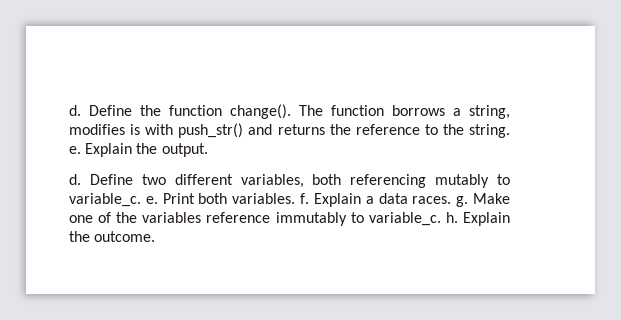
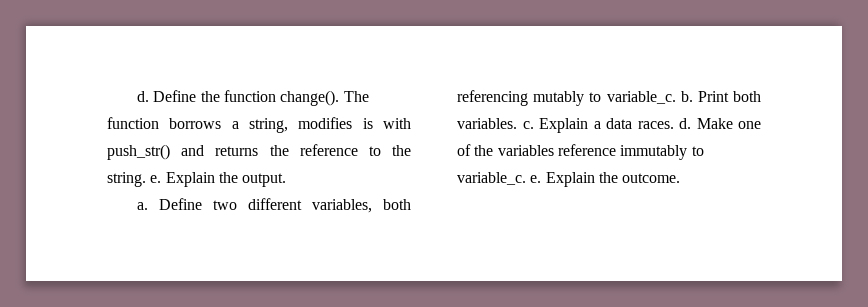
[69,174,81,185] d. -> [136,202,148,210] a.
[145,196,158,204] e. -> [680,91,693,102] b.
[300,193,310,204] f. -> [522,121,534,129] c.
[456,196,469,207] g. -> [679,118,691,129] d.
[445,212,458,223] h. -> [530,175,542,183] e.

